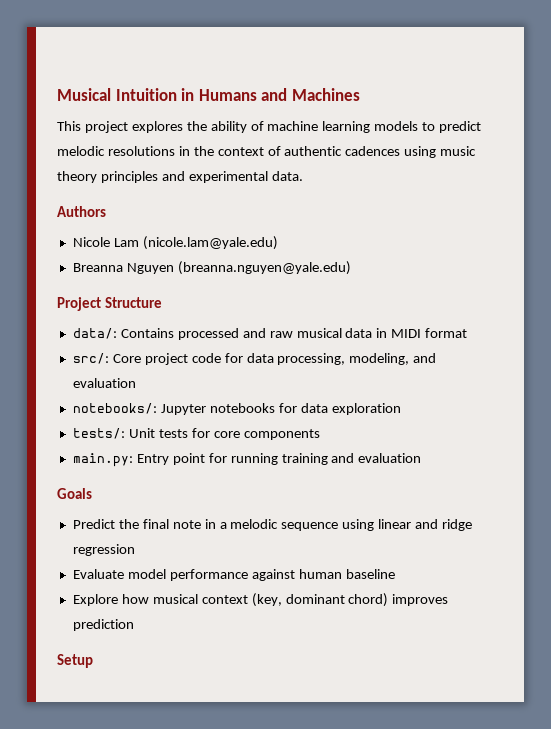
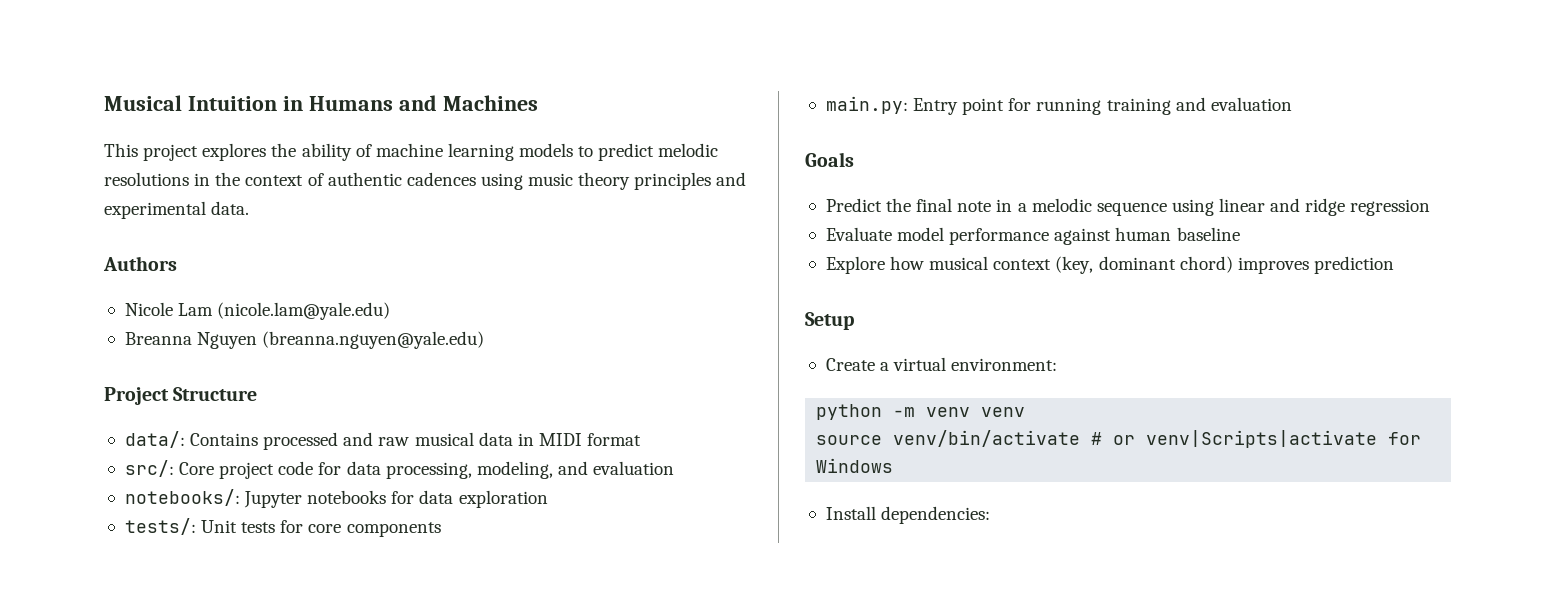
(93, 661) none -> [825,357,1058,371] [816,404,1026,420] [816,430,1422,448] [816,458,894,473] [825,506,991,524] // Create a virtual environment: // python -m venv venv // source venv/bin/activate # or venv|Scripts|activate for Windows // Install dependencies:

